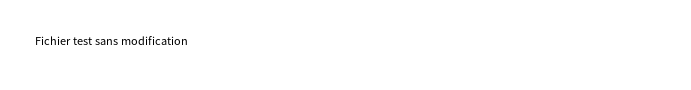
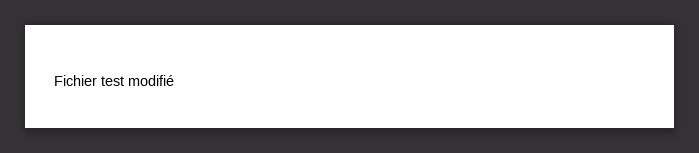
[94,36,188,45] sans modification -> [128,75,174,86] modifié

